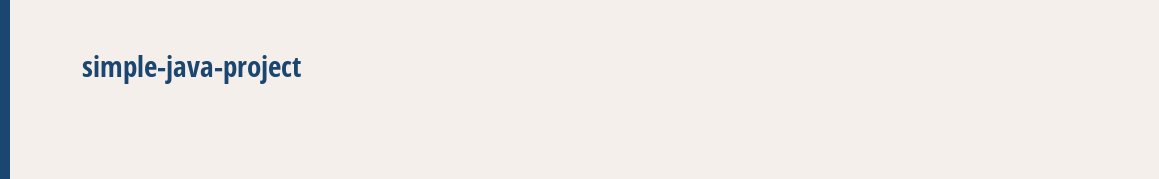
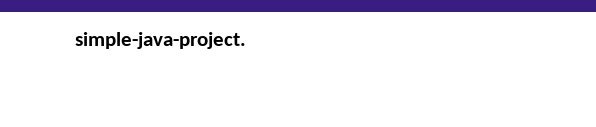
[82,55,301,84] simple-java-project -> [75,32,246,49] simple-java-project.

